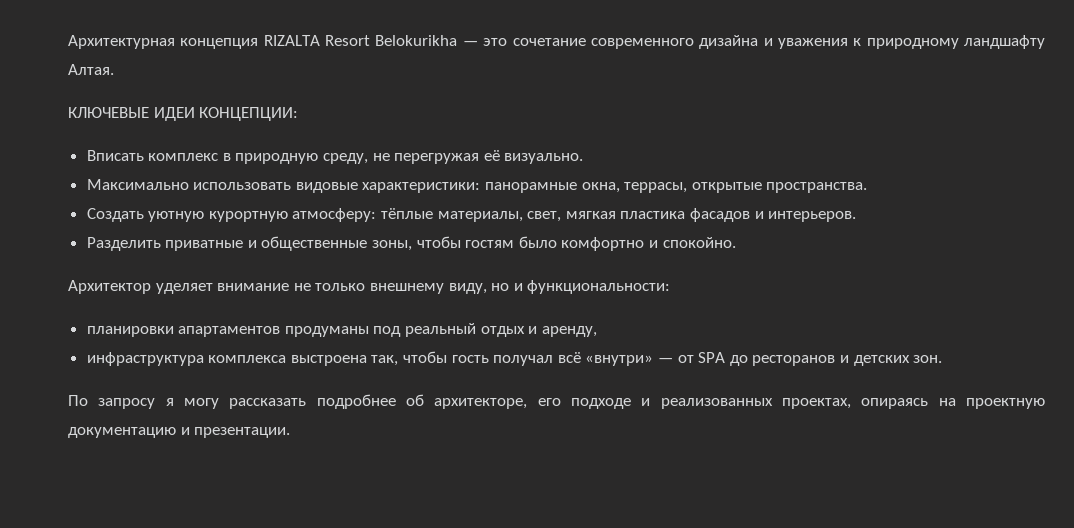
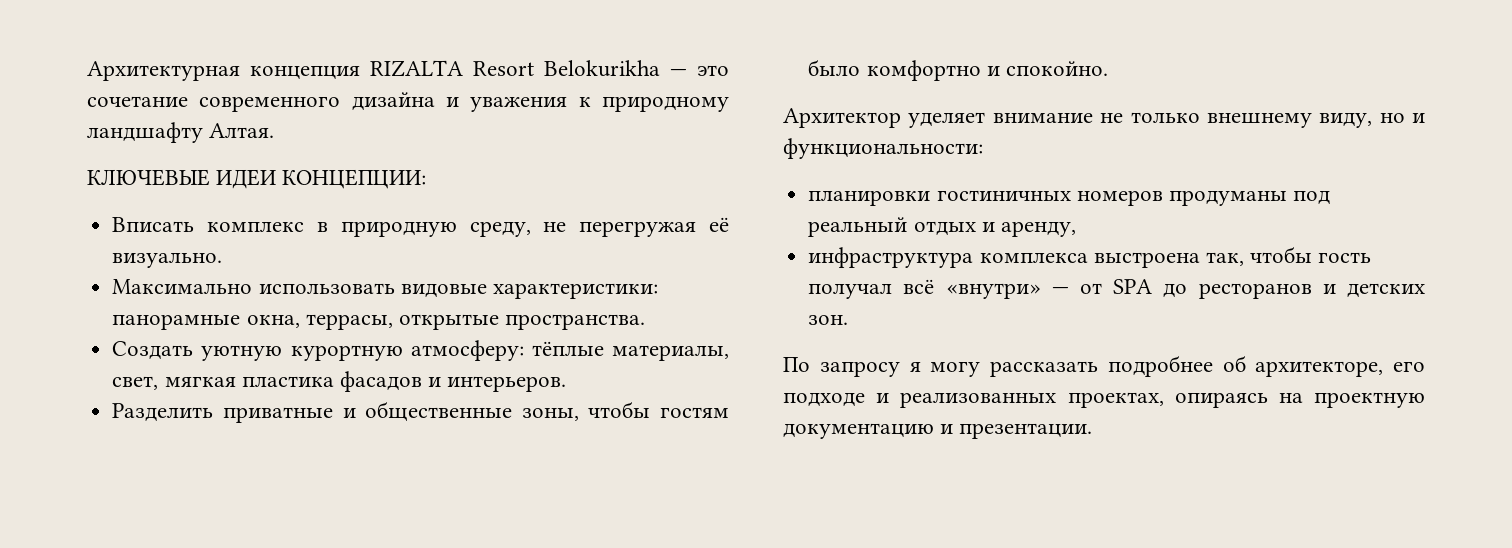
[178,326,281,337] апартаментов -> [936,190,1163,206] гостиничных номеров

